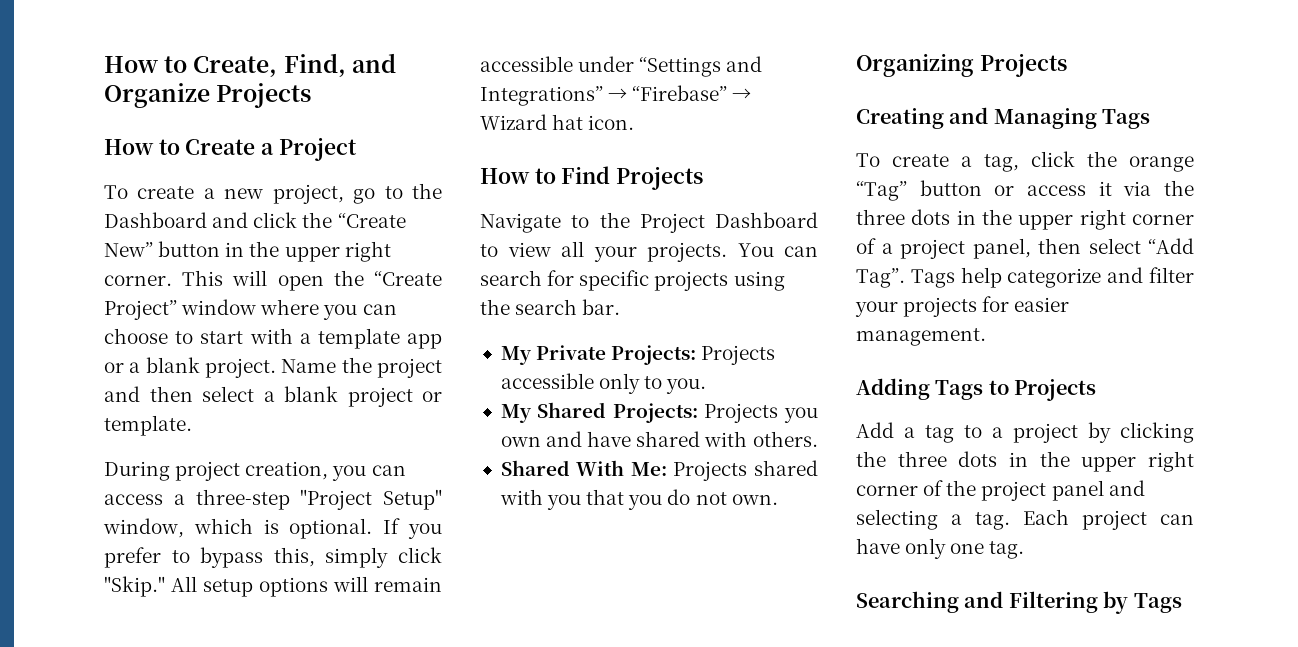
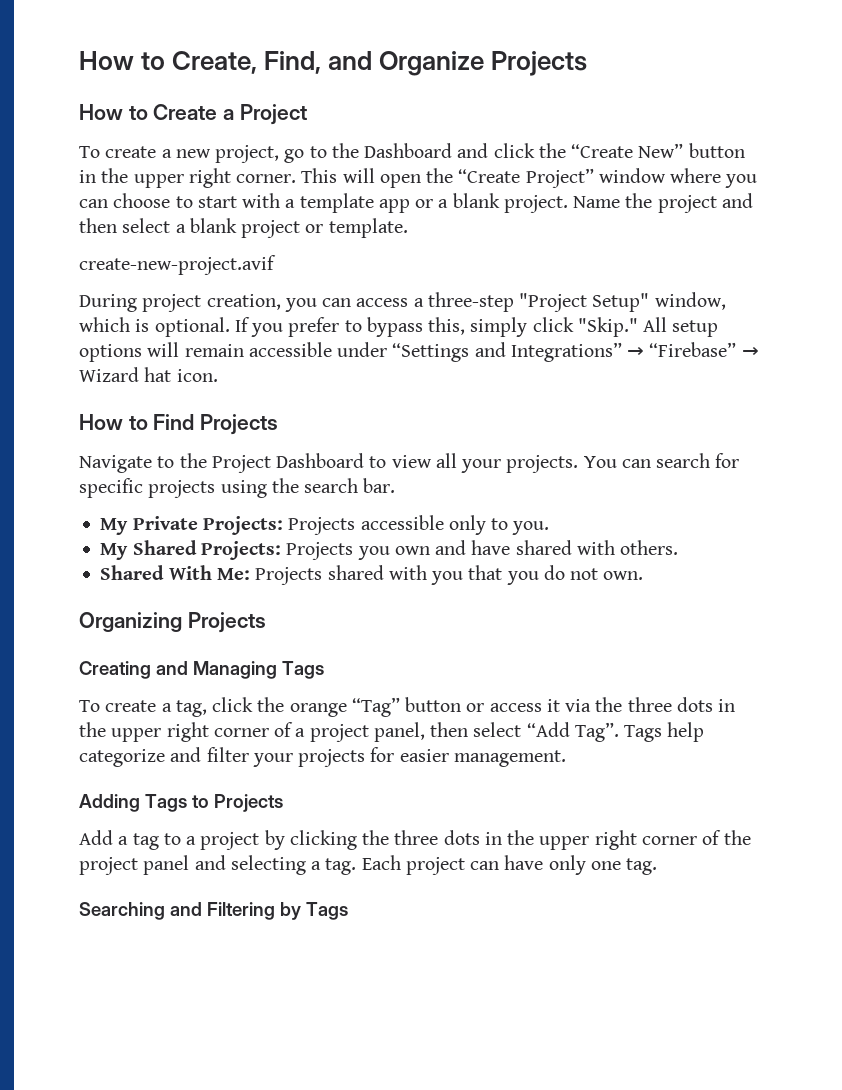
(192, 425) none -> [79,255,276,275] // create-new-project.avif

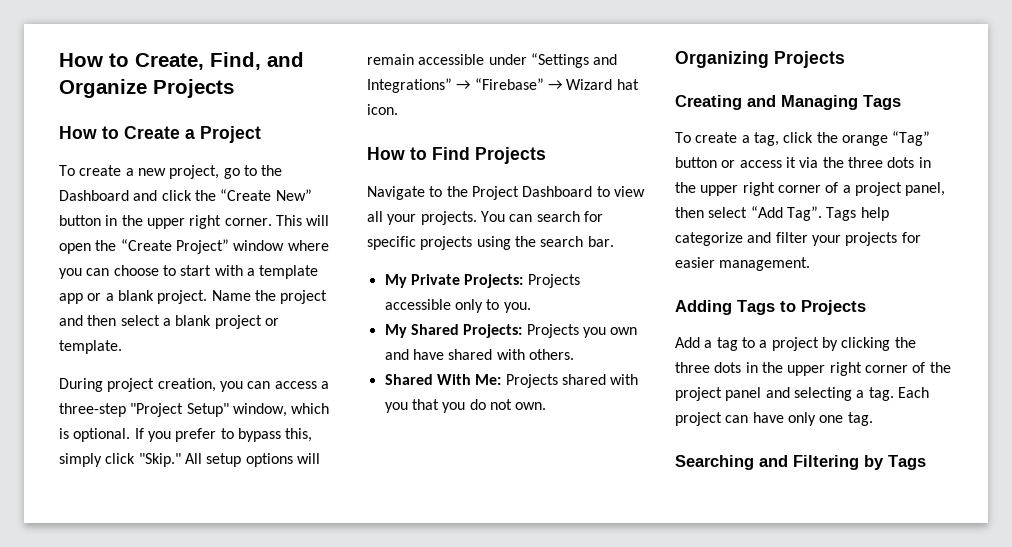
[79,255,276,275] // create-new-project.avif -> (122, 347) none

